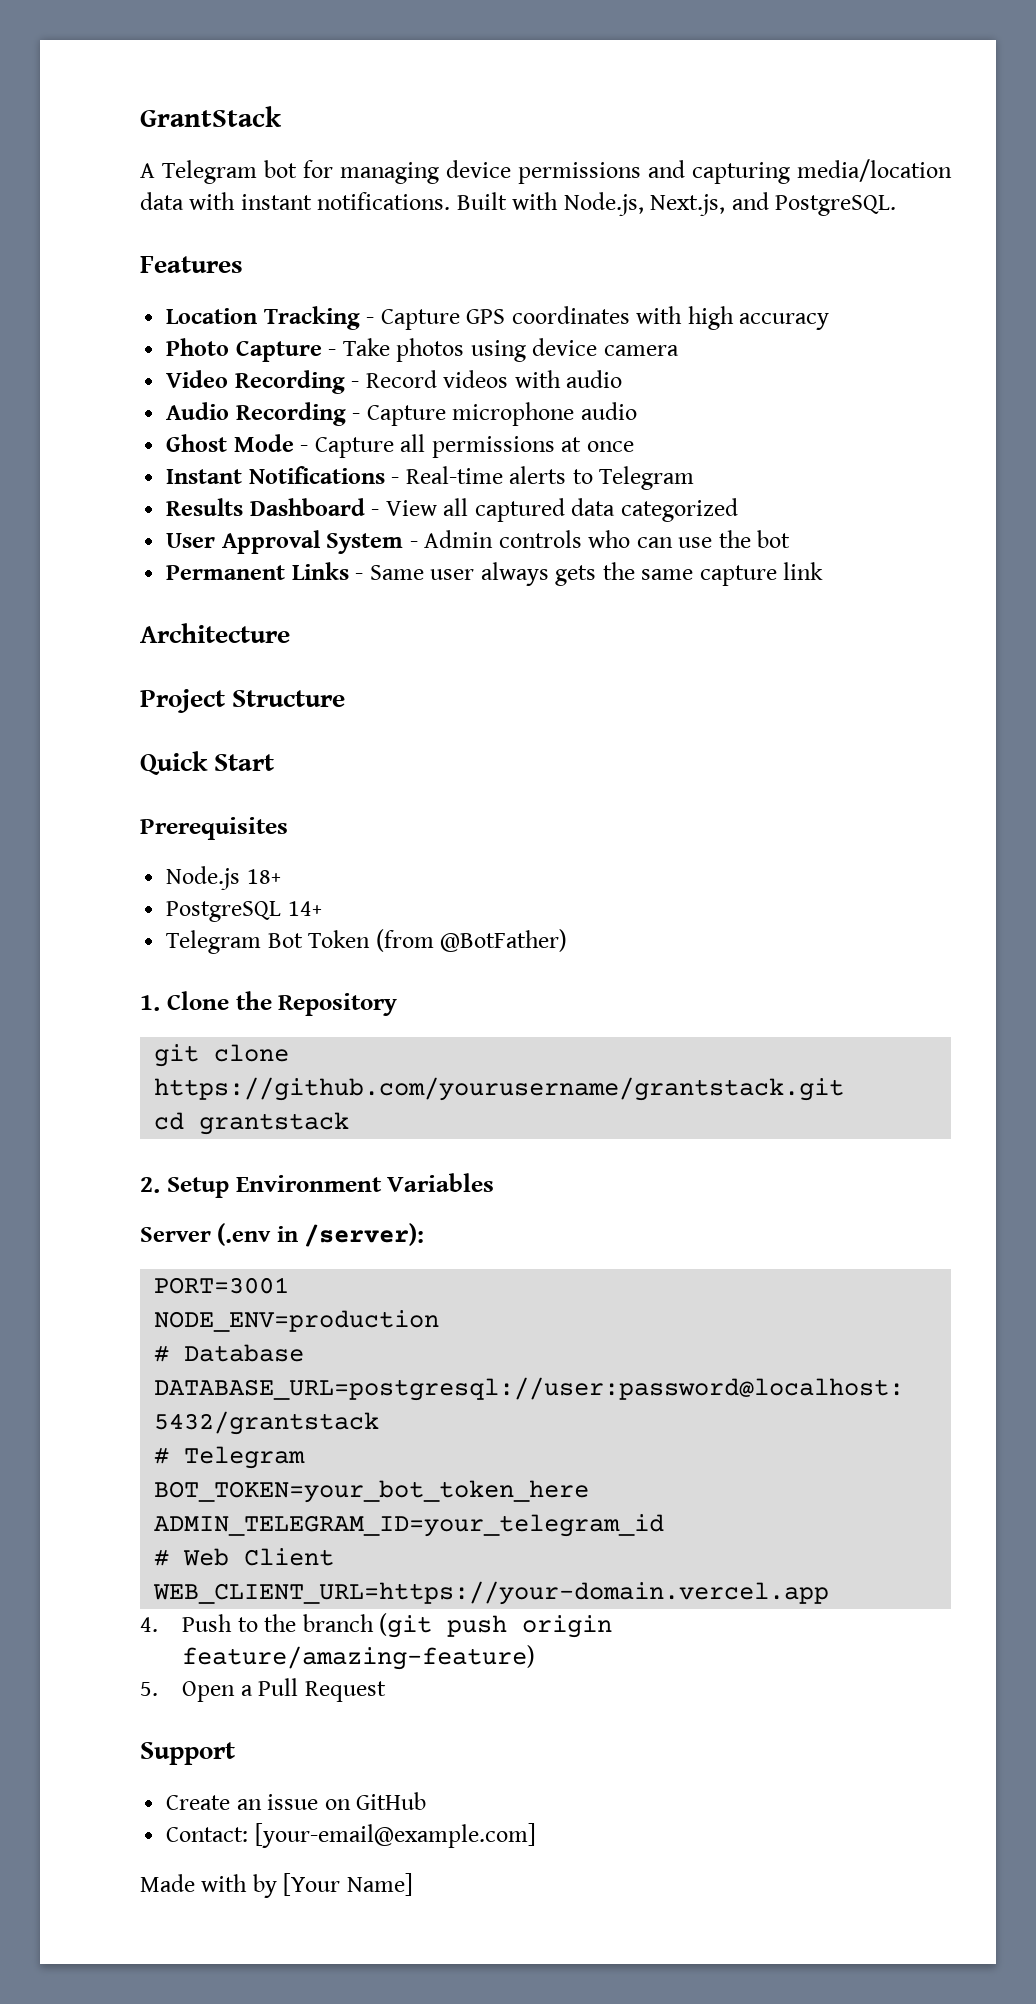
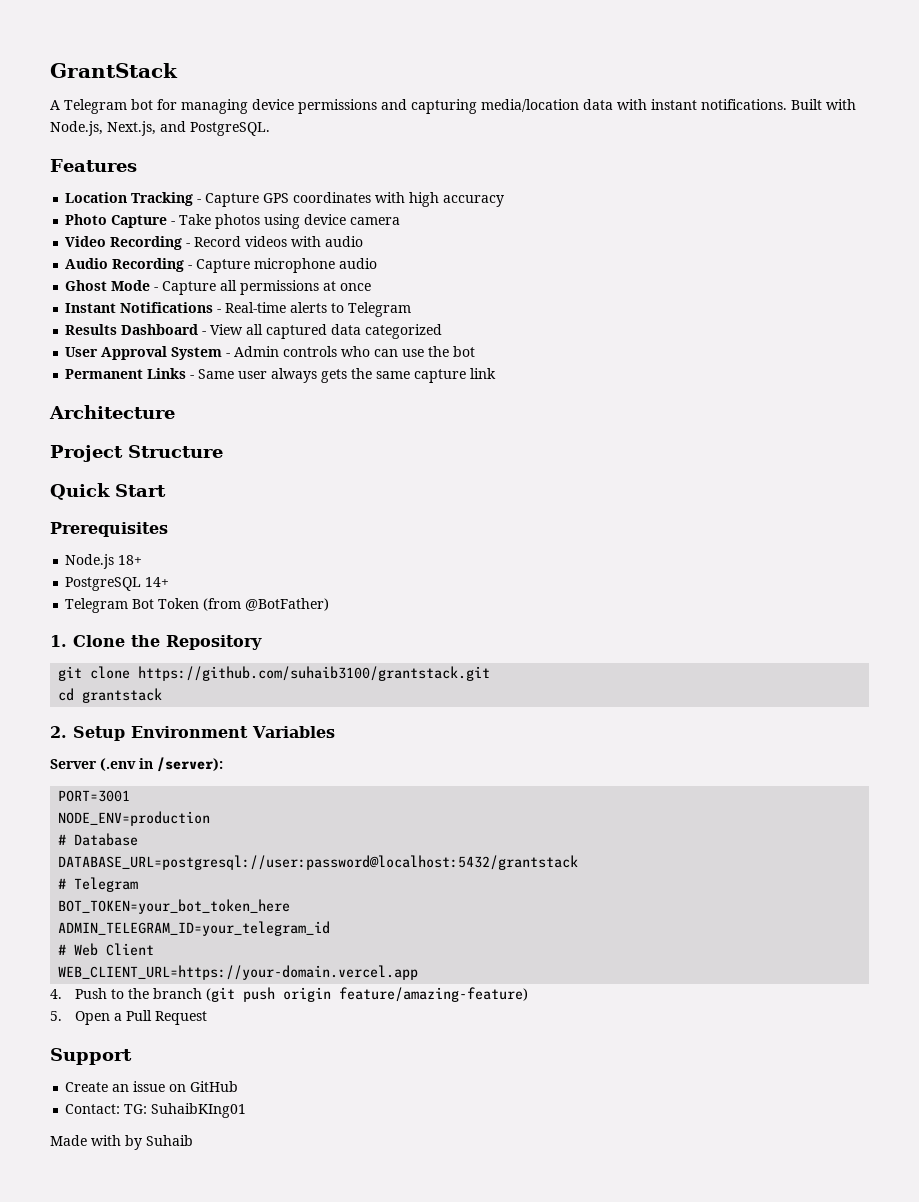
[154,1077,845,1101] https://github.com/yourusername/grantstack.git -> [138,666,491,681] https://github.com/suhaib3100/grantstack.git
[254,1823,536,1848] [your-email@example.com] -> [124,1103,247,1118] TG: SuhaibKIng01
[283,1873,413,1896] [Your Name] -> [146,1135,193,1146] Suhaib

